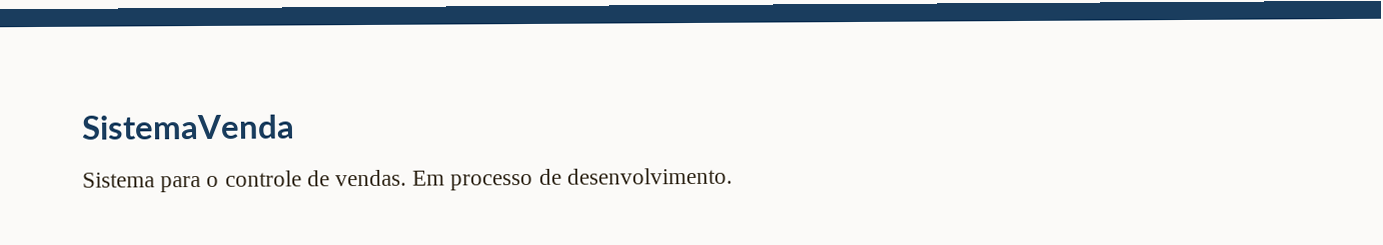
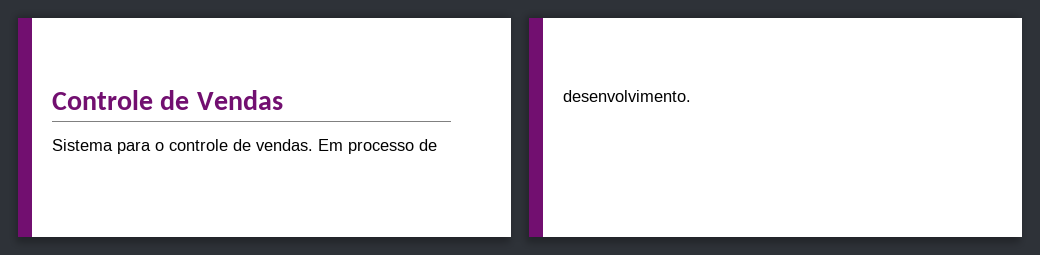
[81,114,295,140] SistemaVenda -> [52,90,283,110] Controle de Vendas

